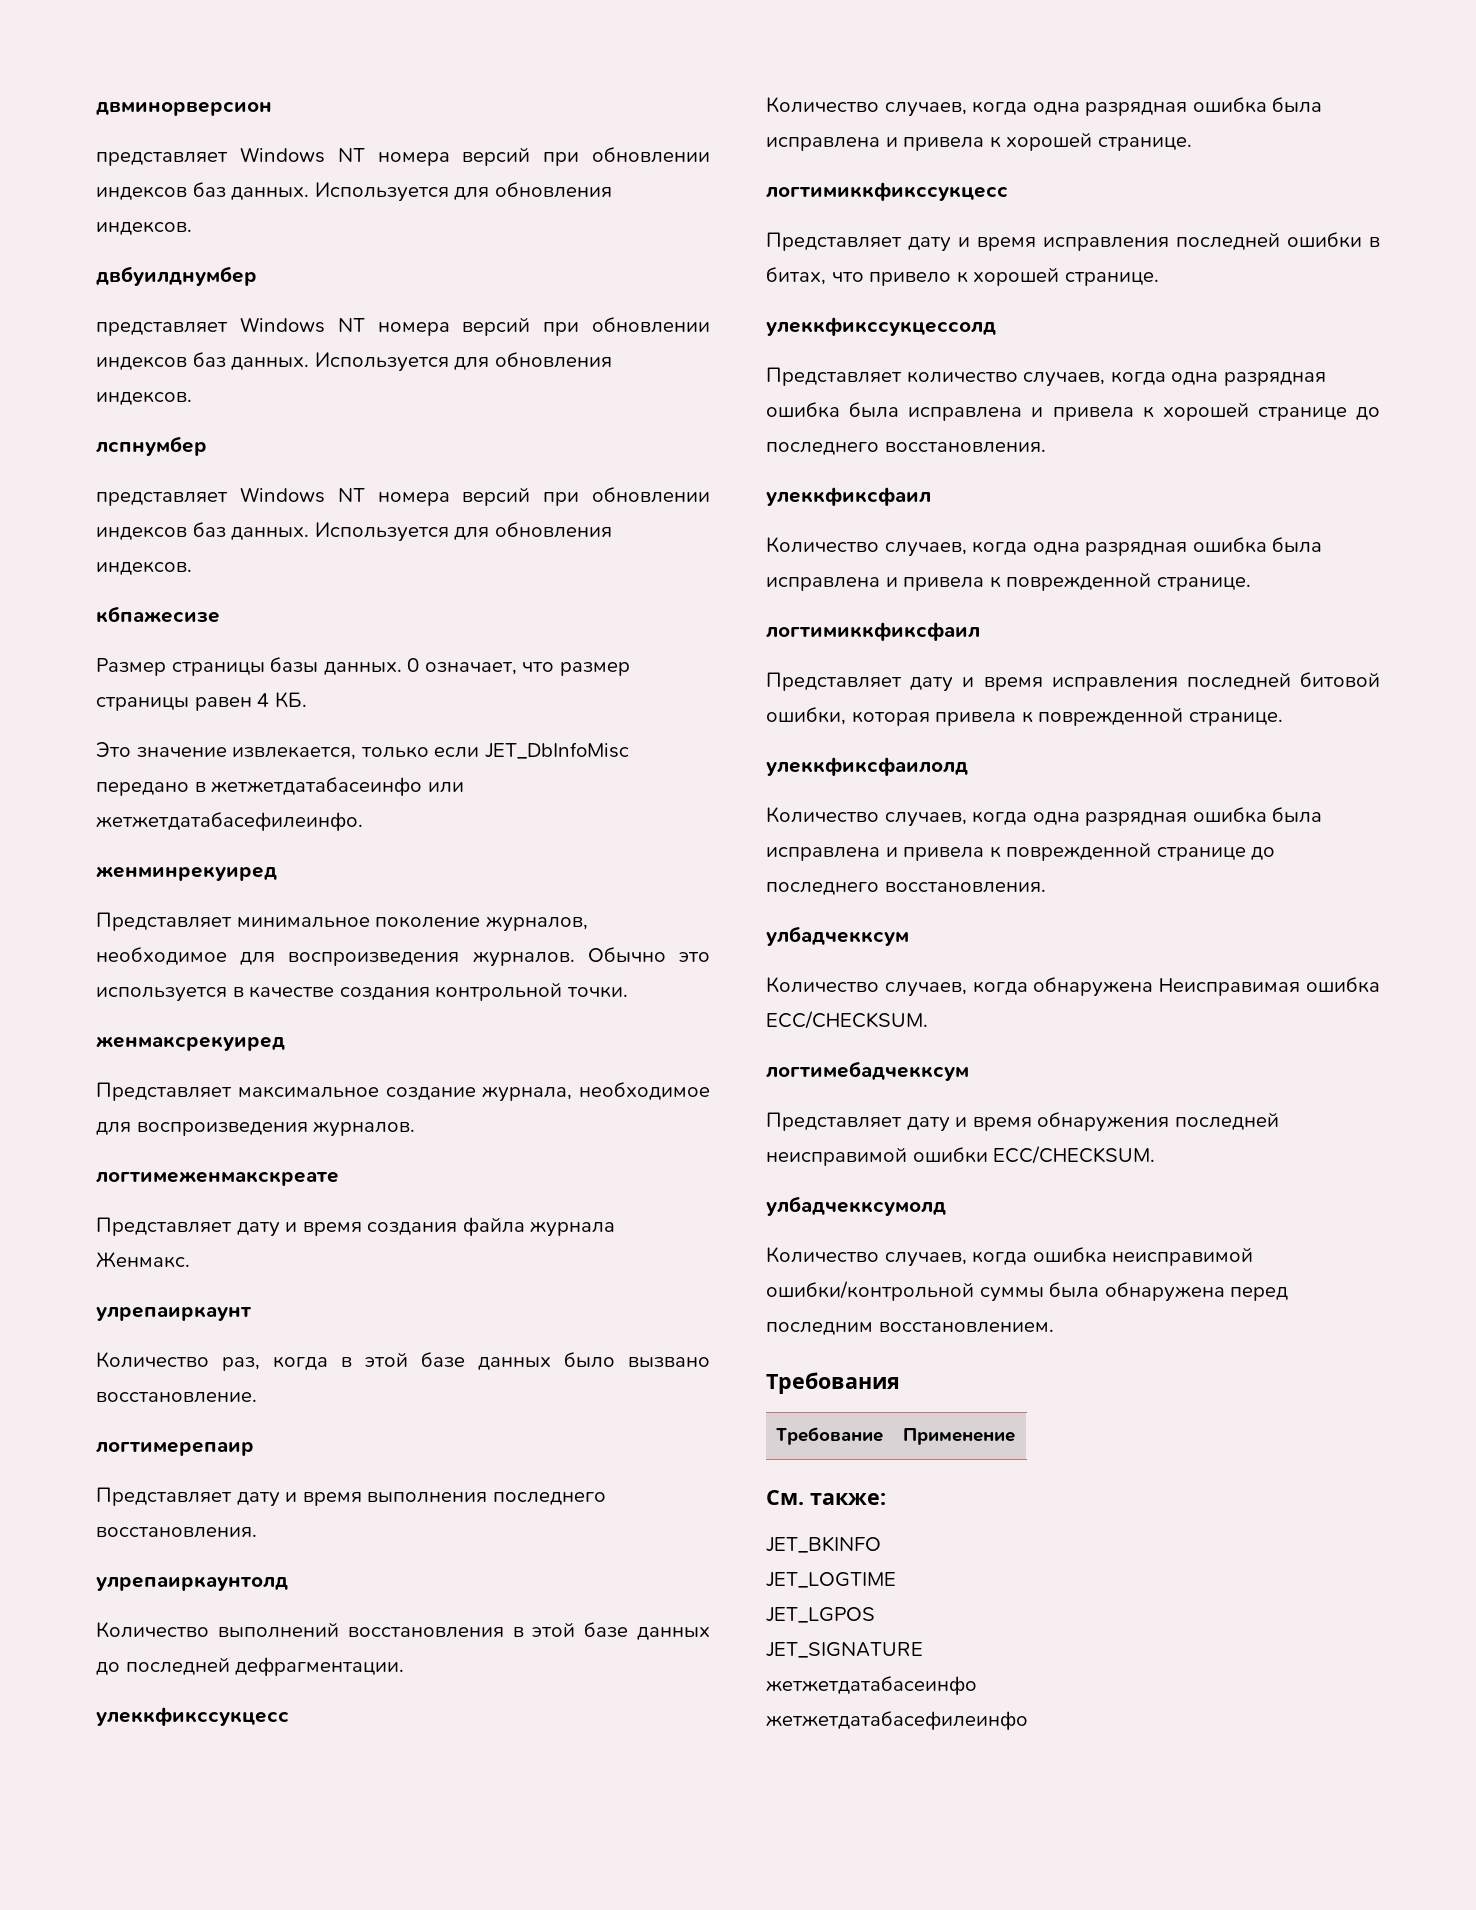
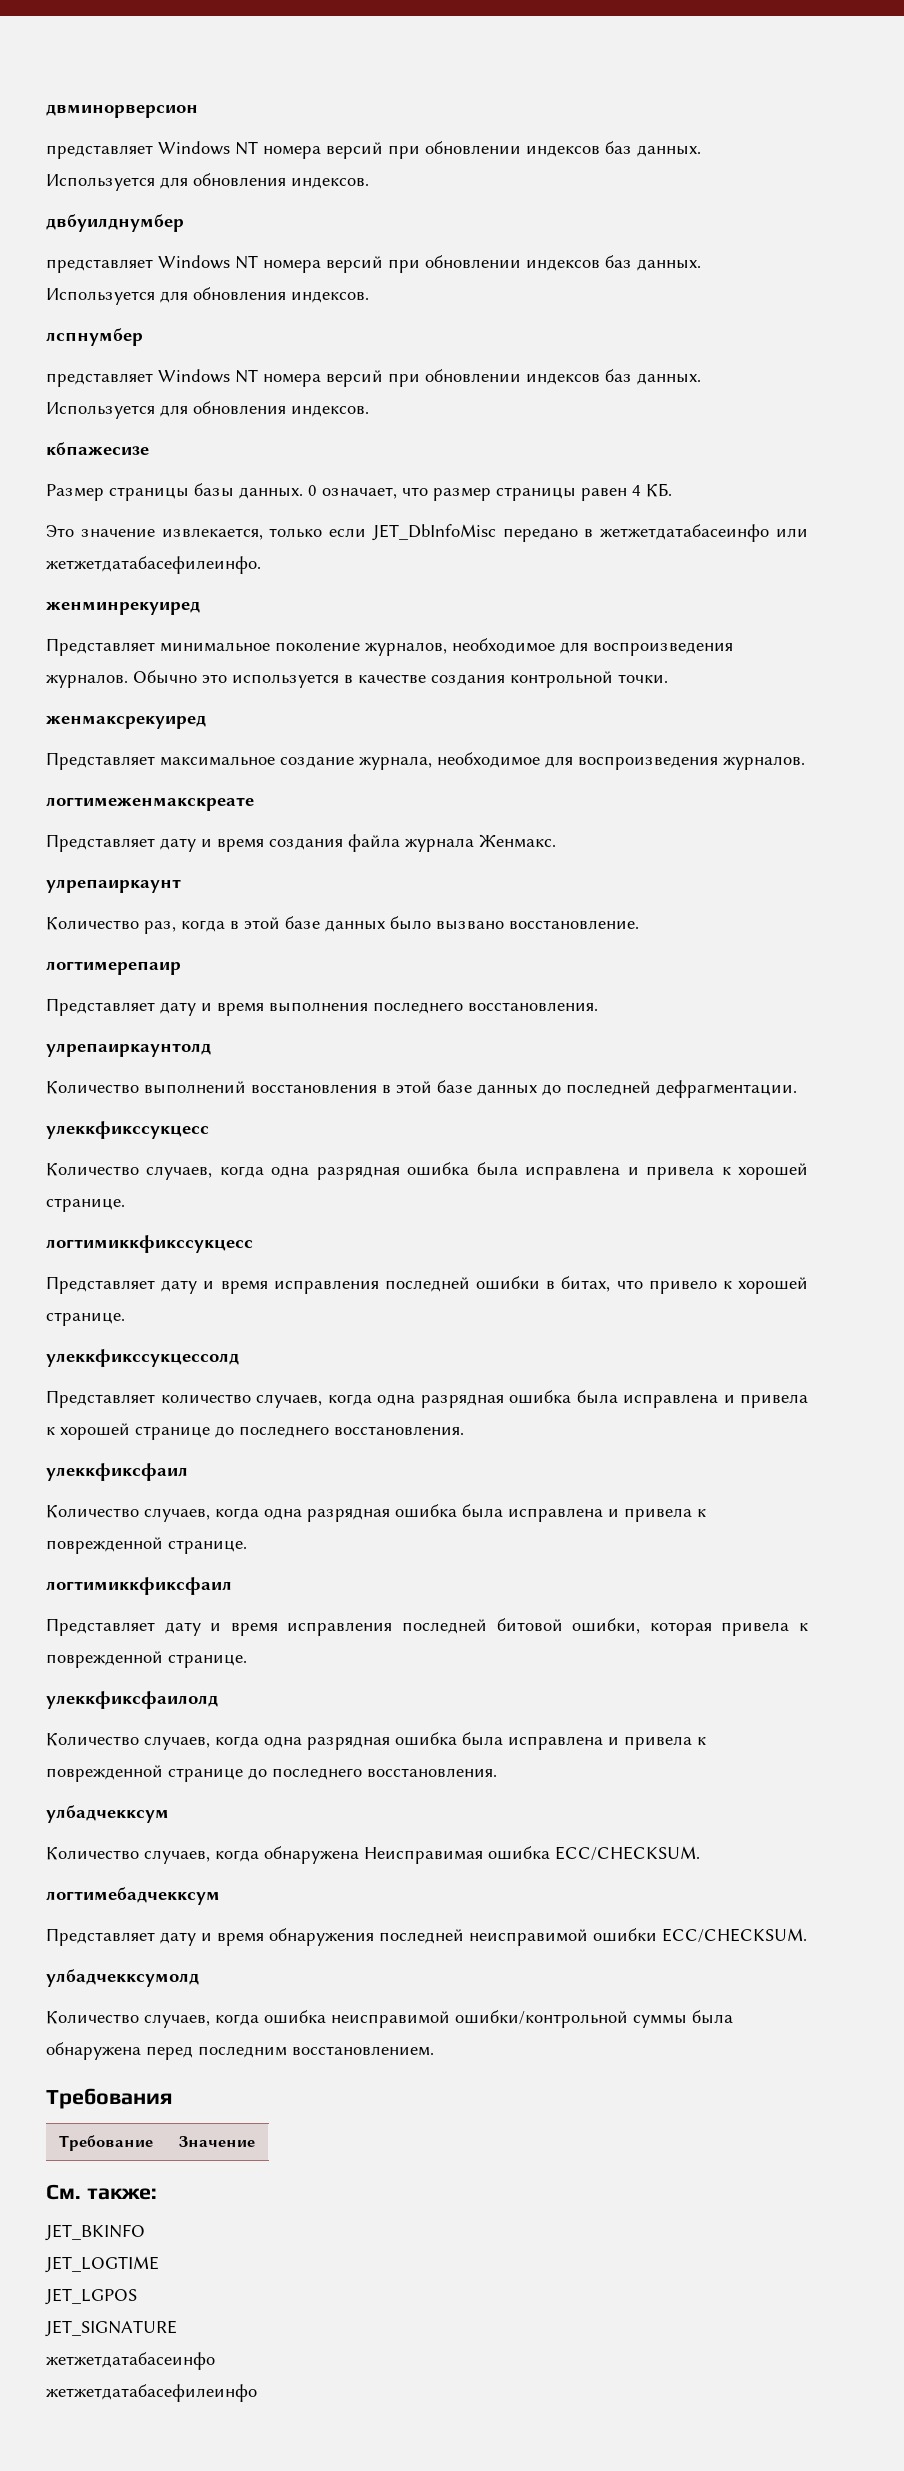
[902,1428,1015,1445] Применение -> [178,2136,255,2147] Значение

